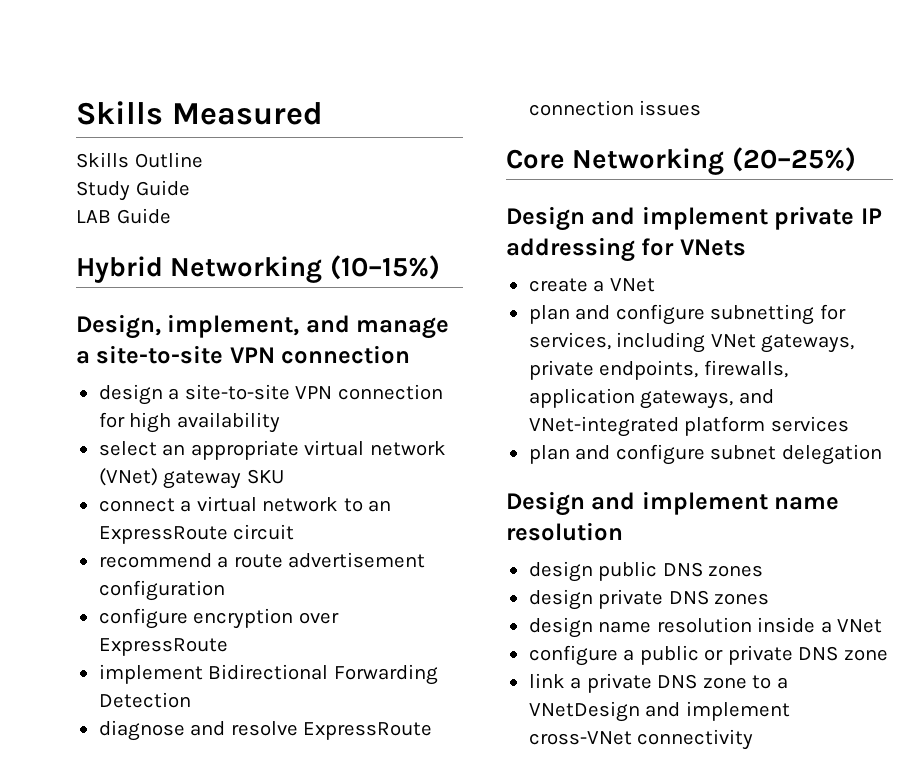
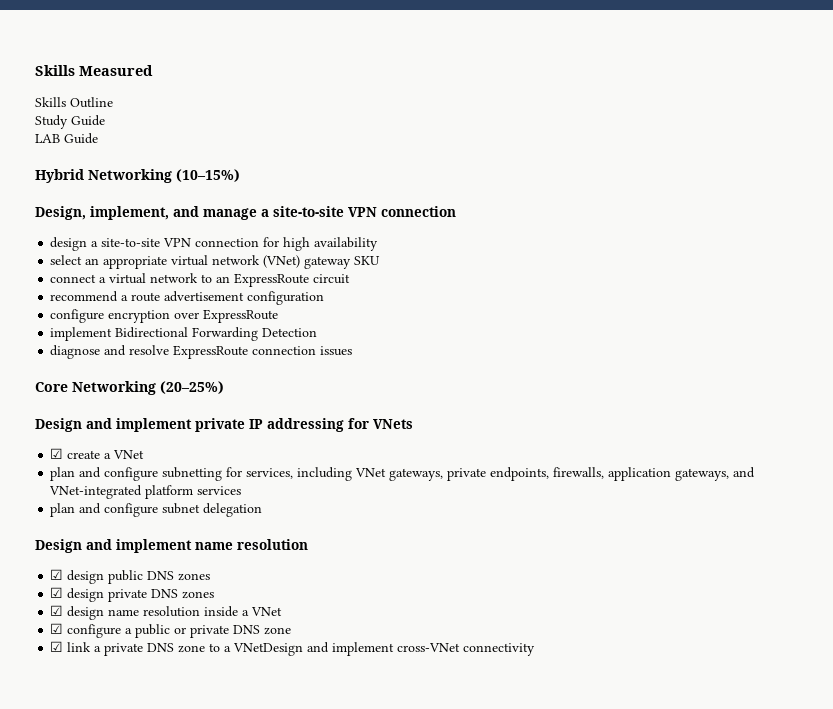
(746, 247) none -> [50,448,64,459] ☑
(623, 531) none -> [50,569,64,580] ☑
(764, 571) none -> [50,587,64,598] ☑
(770, 599) none -> [50,605,64,616] ☑
(883, 626) none -> [50,623,64,634] ☑
(888, 655) none -> [50,641,64,652] ☑

